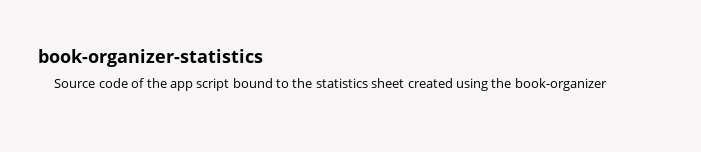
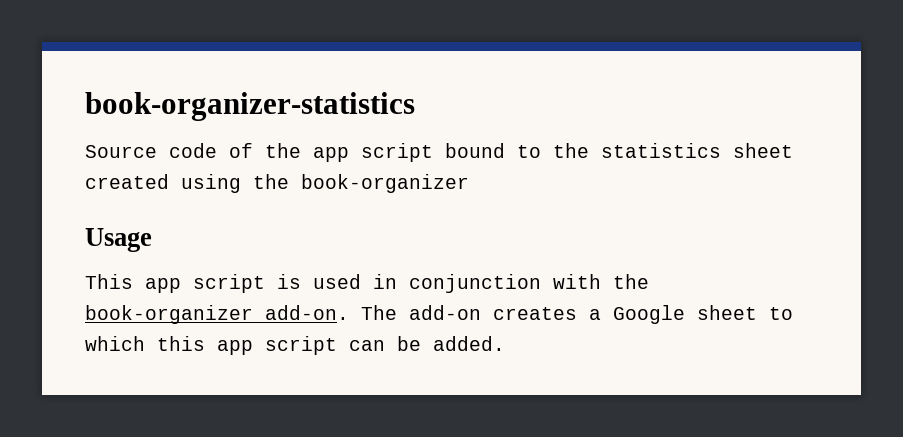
(607, 84) none -> [85,228,152,252] [85,274,649,293] [85,305,793,324] [85,336,505,355] // Usage // This app script is used in conjunction with the book-organizer add-on. The add-on creates a Google sheet to which this app script can be added.

